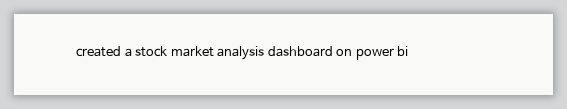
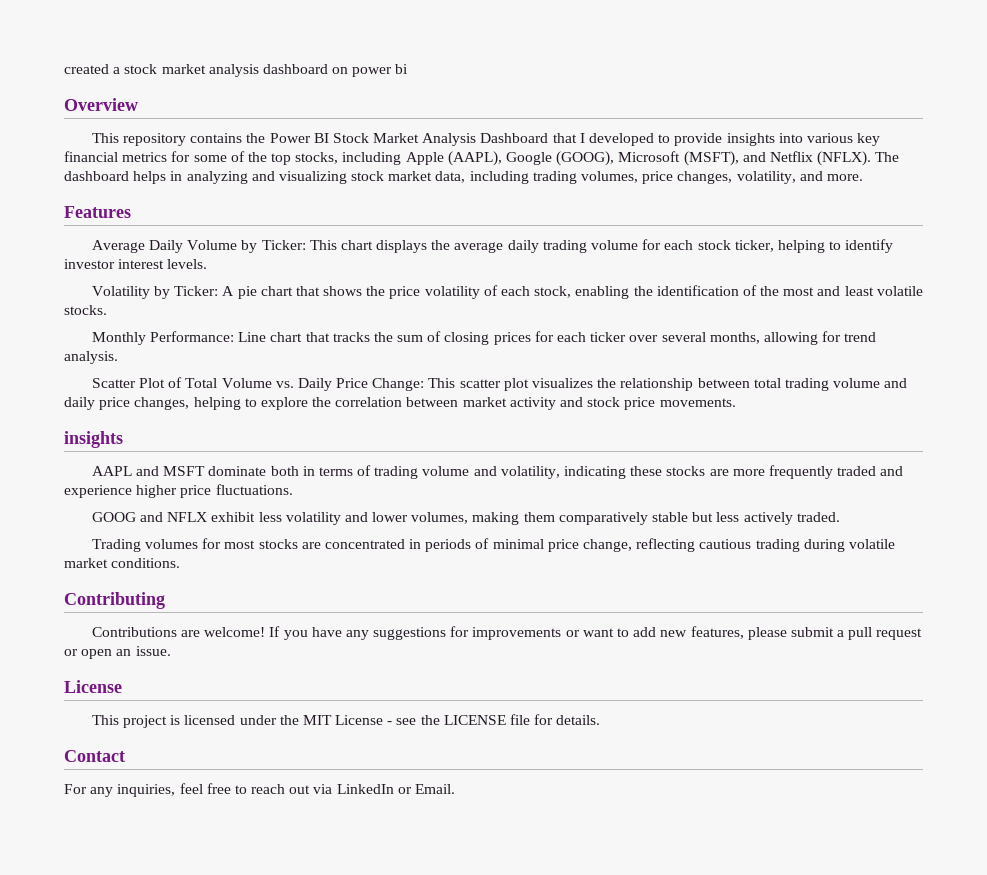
(409, 51) none -> [64,98,138,111] [91,133,881,146] [64,151,900,166] [64,171,863,184] [64,206,131,218] [91,239,894,253] [64,259,208,269] [91,285,923,299] [64,305,107,315] [91,331,877,345] [64,351,118,364] [91,377,908,391] [64,397,736,410] [64,431,123,448] [91,465,904,479] [64,484,293,498] [91,512,840,525] [91,538,895,552] [64,558,181,568] [64,592,165,609] [91,626,923,640] [64,646,171,659] [64,680,122,693] [91,714,601,728] [64,750,125,762] [64,783,456,797] // Overview // This repository contains the Power BI Stock Market Analysis Dashboard that I developed to provide insights into various key financial metrics for some of the top stocks, including Apple (AAPL), Google (GOOG), Microsoft (MSFT), and Netflix (NFLX). The dashboard helps in analyzing and visualizing stock market data, including trading volumes, price changes, volatility, and more. // Features // Average Daily Volume by Ticker: This chart displays the average daily trading volume for each stock ticker, helping to identify investor interest levels. // Volatility by Ticker: A pie chart that shows the price volatility of each stock, enabling the identification of the most and least volatile stocks. // Monthly Performance: Line chart that tracks the sum of closing prices for each ticker over several months, allowing for trend analysis. // Scatter Plot of Total Volume vs. Daily Price Change: This scatter plot visualizes the relationship between total trading volume and daily price changes, helping to explore the correlation between market activity and stock price movements. // insights // AAPL and MSFT dominate both in terms of trading volume and volatility, indicating these stocks are more frequently traded and experience higher price fluctuations. // GOOG and NFLX exhibit less volatility and lower volumes, making them comparatively stable but less actively traded. // Trading volumes for most stocks are concentrated in periods of minimal price change, reflecting cautious trading during volatile market conditions. // Contributing // Contributions are welcome! If you have any suggestions for improvements or want to add new features, please submit a pull request or open an issue. // License // This project is licensed under the MIT License - see the LICENSE file for details. // Contact // For any inquiries, feel free to reach out via LinkedIn or Email.

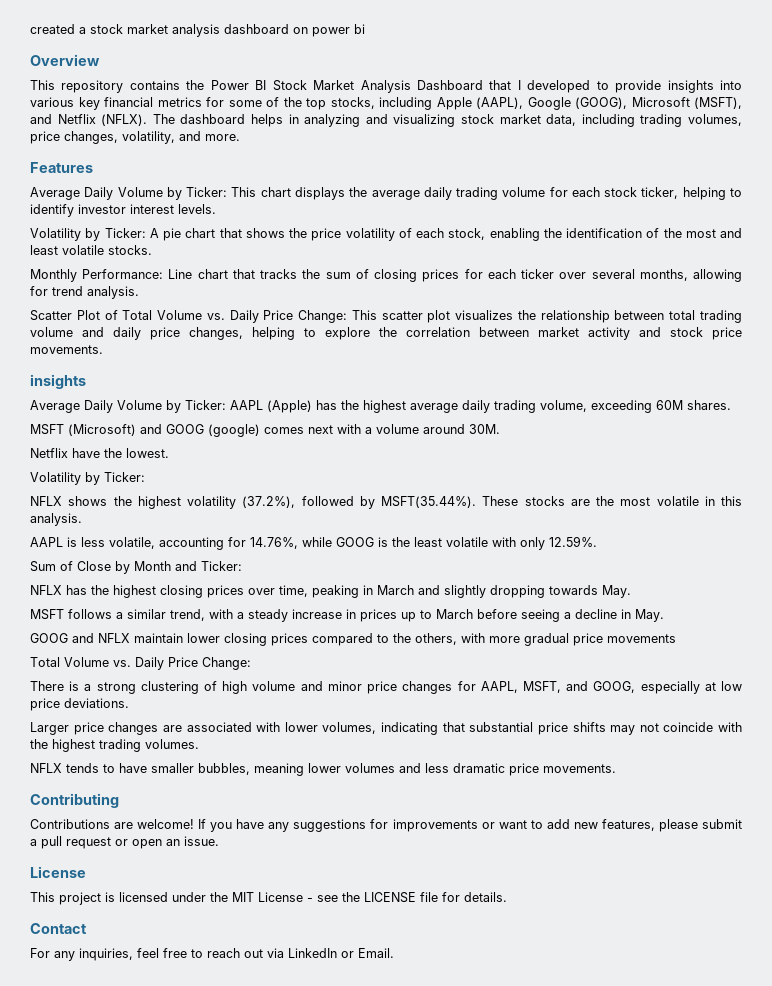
[91,465,904,479] [64,484,293,498] [91,512,840,525] [91,538,895,552] [64,558,181,568] AAPL and MSFT dominate both in terms of trading volume and volatility, indicating these stocks are more frequently traded and experience higher price fluctuations. // GOOG and NFLX exhibit less volatility and lower volumes, making them comparatively stable but less actively traded. // Trading volumes for most stocks are concentrated in periods of minimal price change, reflecting cautious trading during volatile market conditions. -> [30,400,731,413] [30,424,500,437] [30,448,169,458] [30,472,145,485] [30,496,742,509] [30,513,82,526] [30,536,597,550] [30,561,242,574] [30,585,631,598] [30,609,664,622] [30,633,676,646] [30,657,251,670] [30,681,743,694] [30,698,129,711] [30,722,742,735] [30,739,199,752] [30,763,616,776] Average Daily Volume by Ticker: AAPL (Apple) has the highest average daily trading volume, exceeding 60M shares. // MSFT (Microsoft) and GOOG (google) comes next with a volume around 30M. // Netflix have the lowest. // Volatility by Ticker: // NFLX shows the highest volatility (37.2%), followed by MSFT(35.44%). These stocks are the most volatile in this analysis. // AAPL is less volatile, accounting for 14.76%, while GOOG is the least volatile with only 12.59%. // Sum of Close by Month and Ticker: // NFLX has the highest closing prices over time, peaking in March and slightly dropping towards May. // MSFT follows a similar trend, with a steady increase in prices up to March before seeing a decline in May. // GOOG and NFLX maintain lower closing prices compared to the others, with more gradual price movements // Total Volume vs. Daily Price Change: // There is a strong clustering of high volume and minor price changes for AAPL, MSFT, and GOOG, especially at low price deviations. // Larger price changes are associated with lower volumes, indicating that substantial price shifts may not coincide with the highest trading volumes. // NFLX tends to have smaller bubbles, meaning lower volumes and less dramatic price movements.

